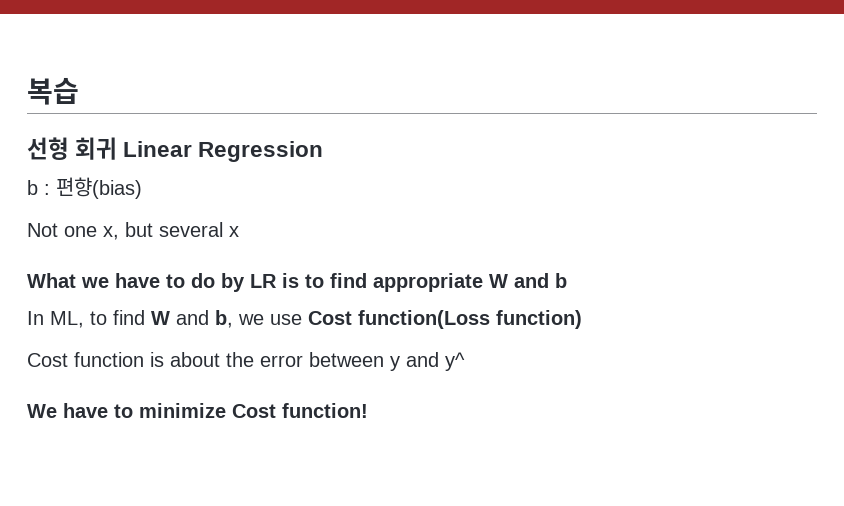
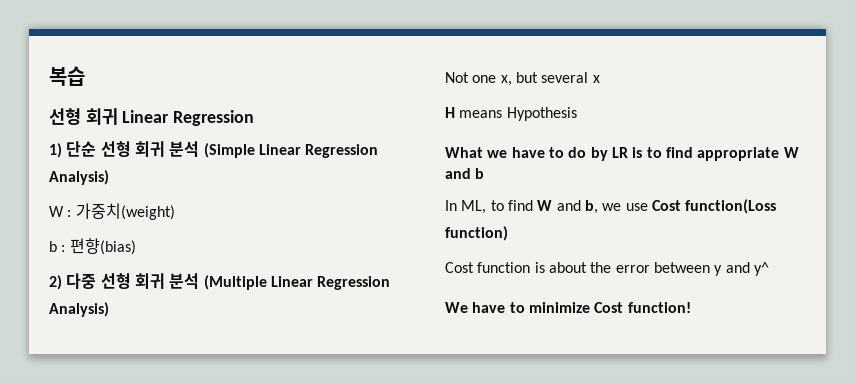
[27,177,142,199] b : 편향(bias) -> [49,141,379,158] [49,170,109,185] [49,203,175,220] [49,238,136,255] [49,273,391,290] [49,302,109,317] 1) 단순 선형 회귀 분석 (Simple Linear Regression Analysis) // W : 가중치(weight) // b : 편향(bias) // 2) 다중 선형 회귀 분석 (Multiple Linear Regression Analysis)
(239, 231) none -> [445,107,577,121] // H means Hypothesis

